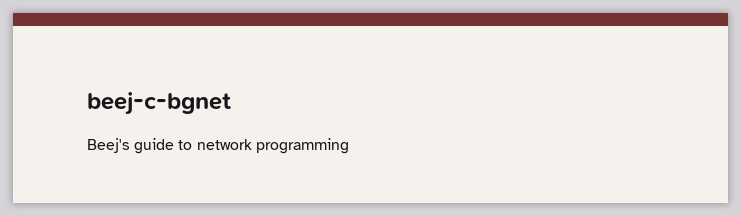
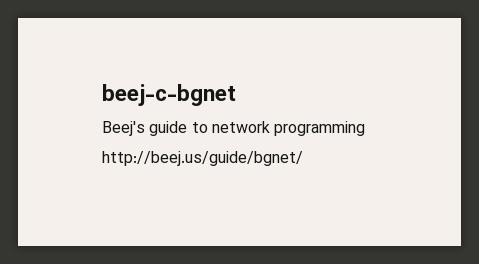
(349, 146) none -> [102,151,303,166] // http://beej.us/guide/bgnet/

